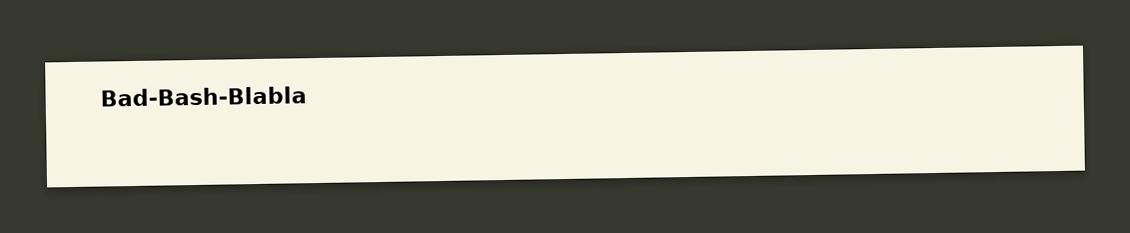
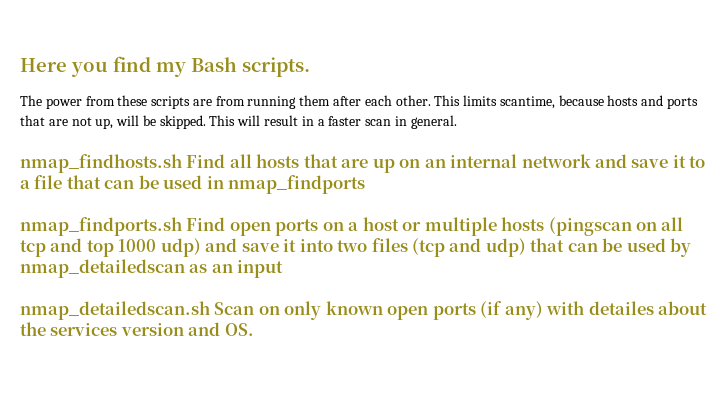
[100,86,307,107] Bad-Bash-Blabla -> [20,56,310,77] [20,95,699,109] [20,115,457,129] [20,154,706,173] [20,175,366,194] [20,217,684,236] [20,238,692,257] [20,259,284,278] [20,301,708,320] [20,322,254,336] Here you find my Bash scripts. // The power from these scripts are from running them after each other. This limits scantime, because hosts and ports that are not up, will be skipped. This will result in a faster scan in general. // nmap_findhosts.sh Find all hosts that are up on an internal network and save it to a file that can be used in nmap_findports // nmap_findports.sh Find open ports on a host or multiple hosts (pingscan on all tcp and top 1000 udp) and save it into two files (tcp and udp) that can be used by nmap_detailedscan as an input // nmap_detailedscan.sh Scan on only known open ports (if any) with detailes about the services version and OS.

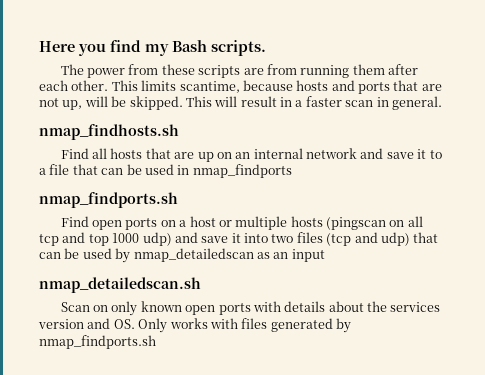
(182, 163) none -> (179, 132) //
(182, 226) none -> (178, 200) //
(210, 310) none -> (201, 285) //
[480,301,654,320] (if any) with detailes -> [252,301,326,312] with details
(254, 329) none -> [138,318,351,333] [39,335,156,349] Only works with files generated by nmap_findports.sh

